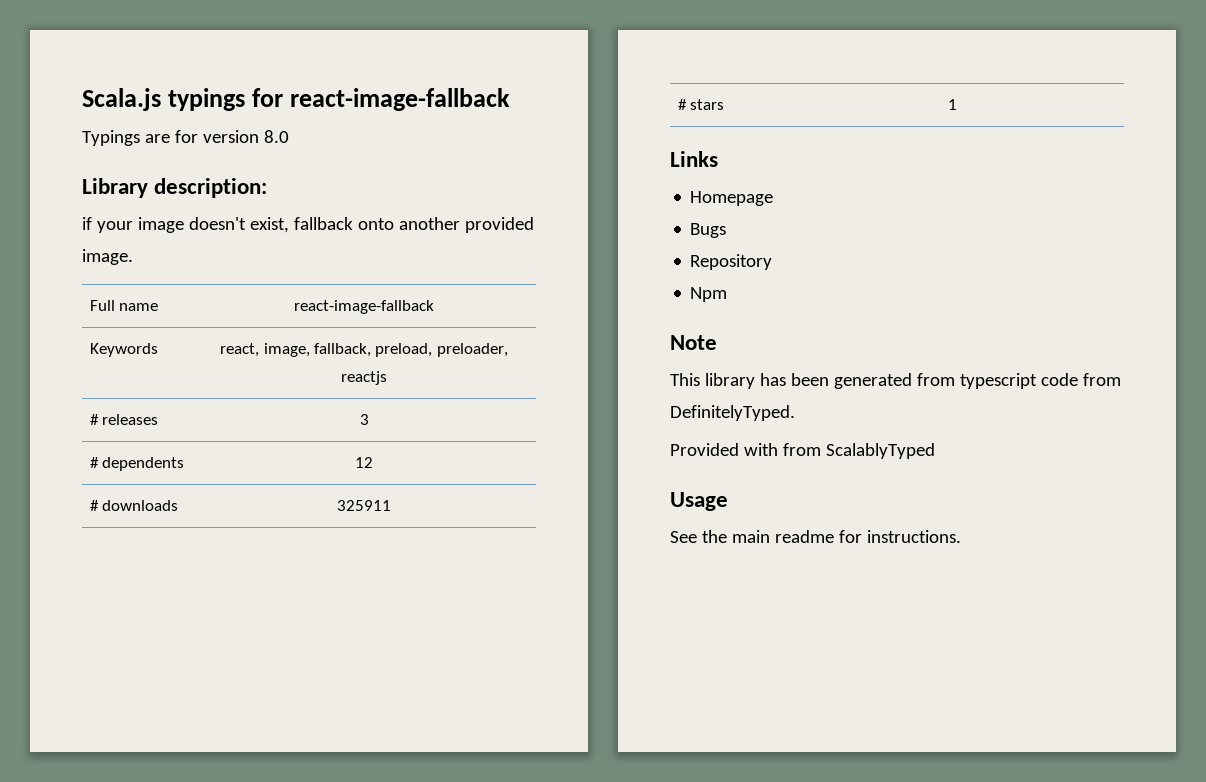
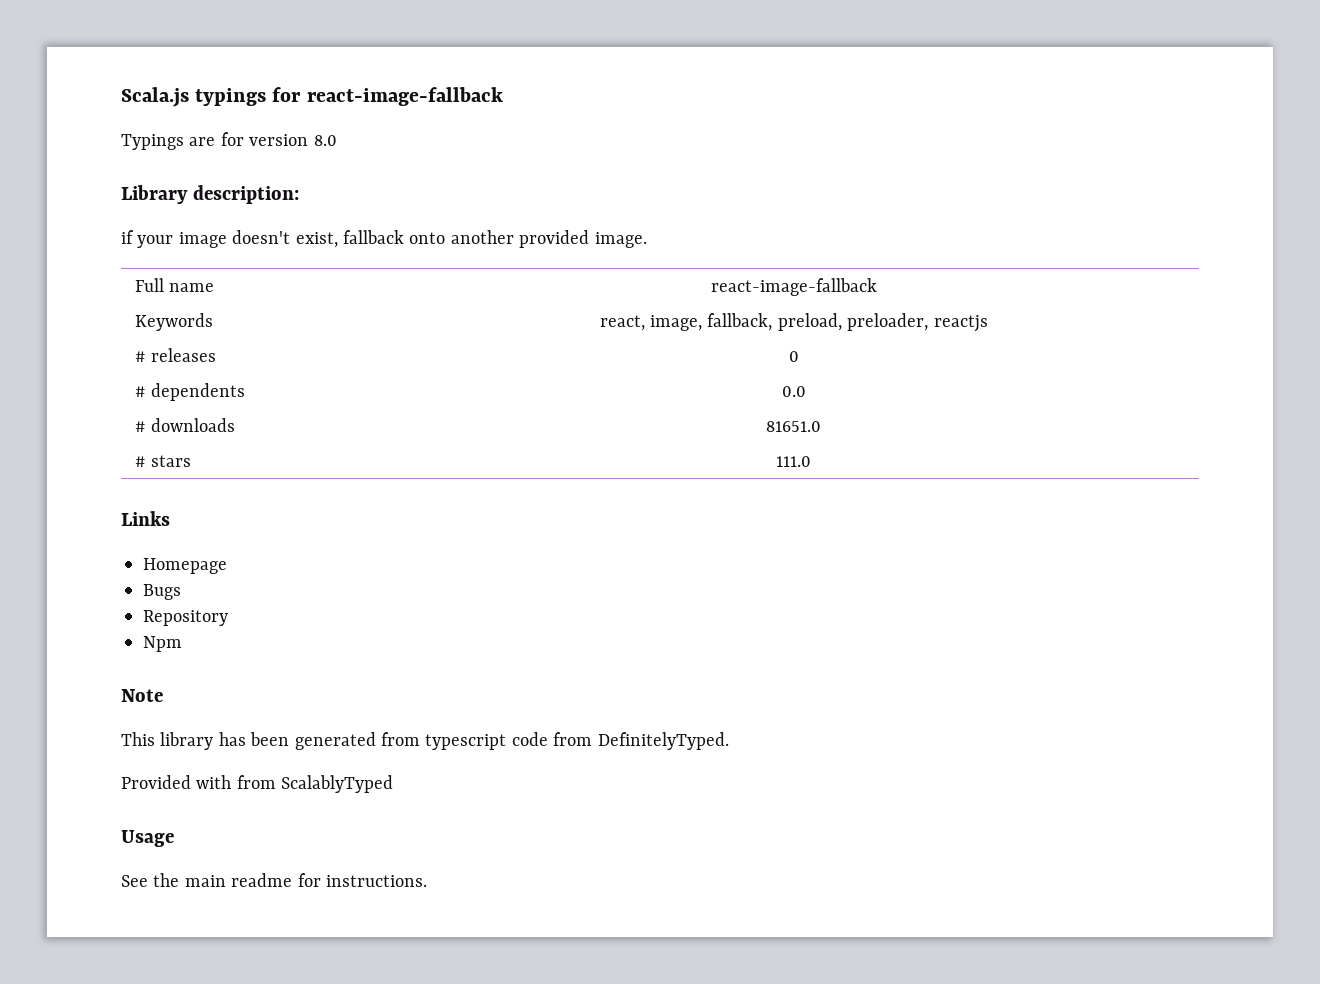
[359,414,369,425] 3 -> [788,351,799,362] 0
[355,457,374,468] 12 -> [781,386,806,397] 0.0
[337,500,391,511] 325911 -> [766,421,821,432] 81651.0
[947,99,957,110] 1 -> [776,456,811,467] 111.0

